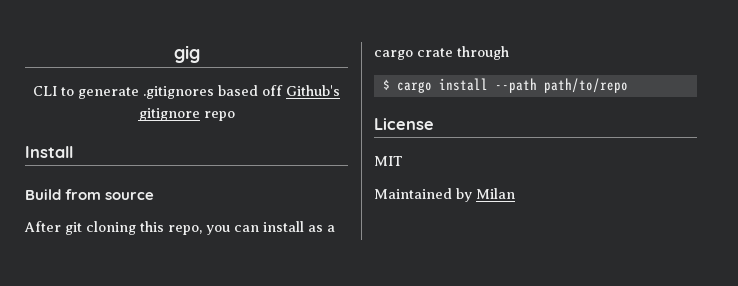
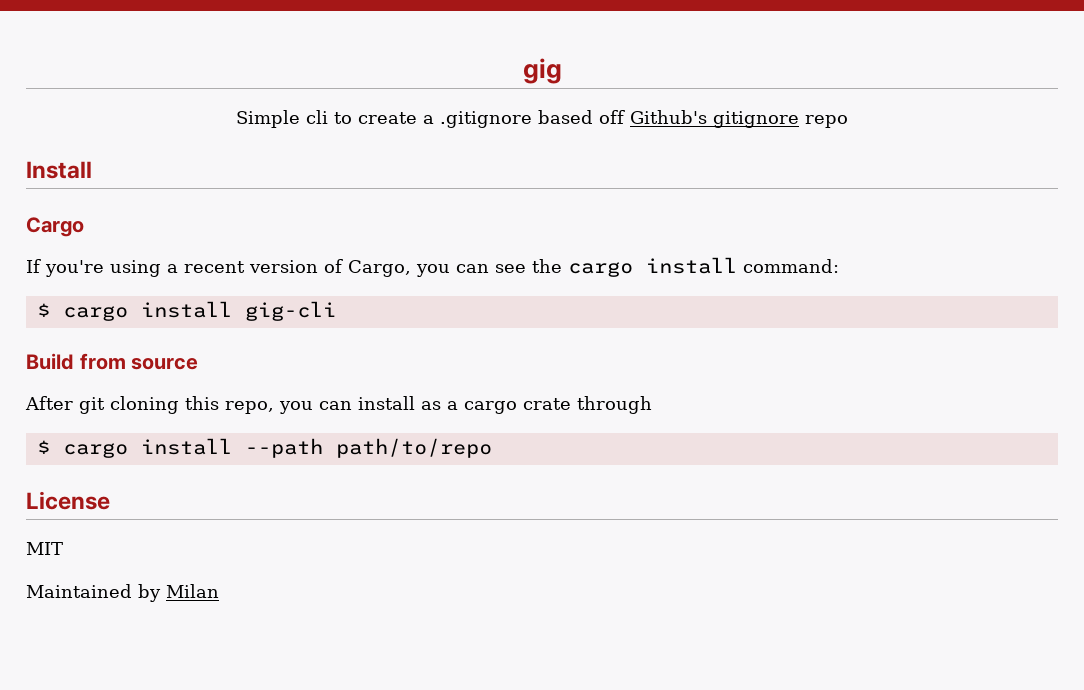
[33,86,214,99] CLI to generate .gitignores -> [236,110,532,128] Simple cli to create a .gitignore
(73, 152) none -> [26,217,84,237] [26,257,839,277] [36,301,336,321] // Cargo // If you're using a recent version of Cargo, you can see the cargo install command: // $ cargo install gig-cli

